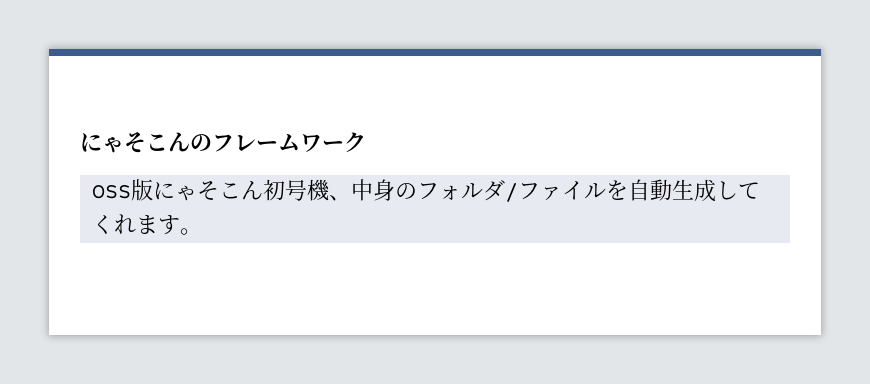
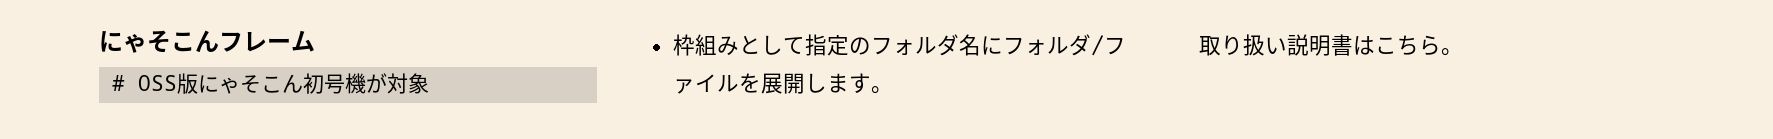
[80,132,212,153] にゃそこんの -> [99,30,219,53] にゃそこん
[300,132,366,153] ワーク // -> [111,75,125,91] // #
[329,179,760,202] [92,214,180,235] 、中身のフォルダ/ファイルを自動生成してくれます -> [365,73,429,94] [672,34,1126,56] [672,73,893,94] [1199,34,1441,56] が対象 // 枠組みとして指定のフォルダ名にフォルダ/ファイルを展開します。 // 取り扱い説明書はこちら

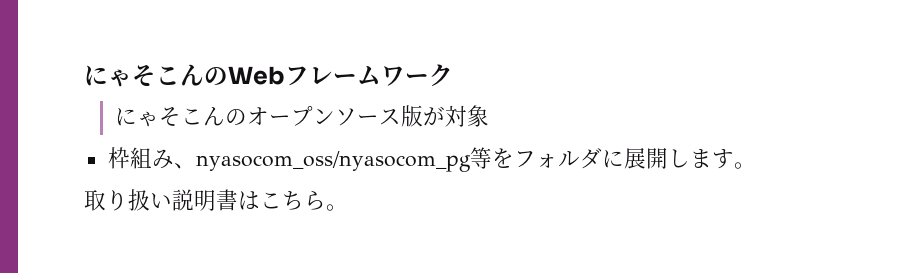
[99,30,219,53] にゃそこん -> [84,64,285,87] にゃそこんのWeb
[111,73,429,94] [672,34,1126,56] [672,73,761,94] // # OSS版にゃそこん初号機が対象 // 枠組みとして指定のフォルダ名にフォルダ/ファイルを -> [381,64,453,87] [114,105,489,127] [107,147,624,172] ワーク // にゃそこんのオープンソース版が対象 // 枠組み、nyasocom_oss/nyasocom_pg等をフォルダに

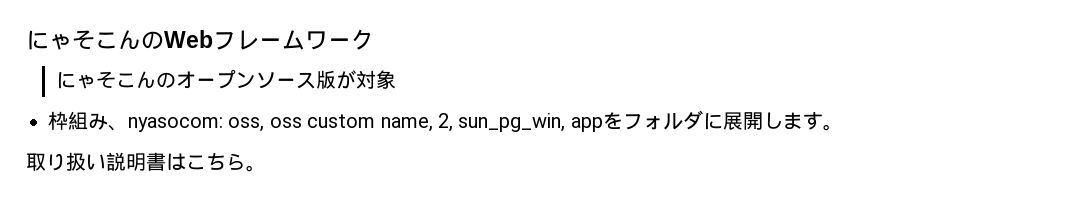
[195,147,492,172] nyasocom_oss/nyasocom_pg等 -> [128,113,603,132] nyasocom: oss, oss custom name, 2, sun_pg_win, app

